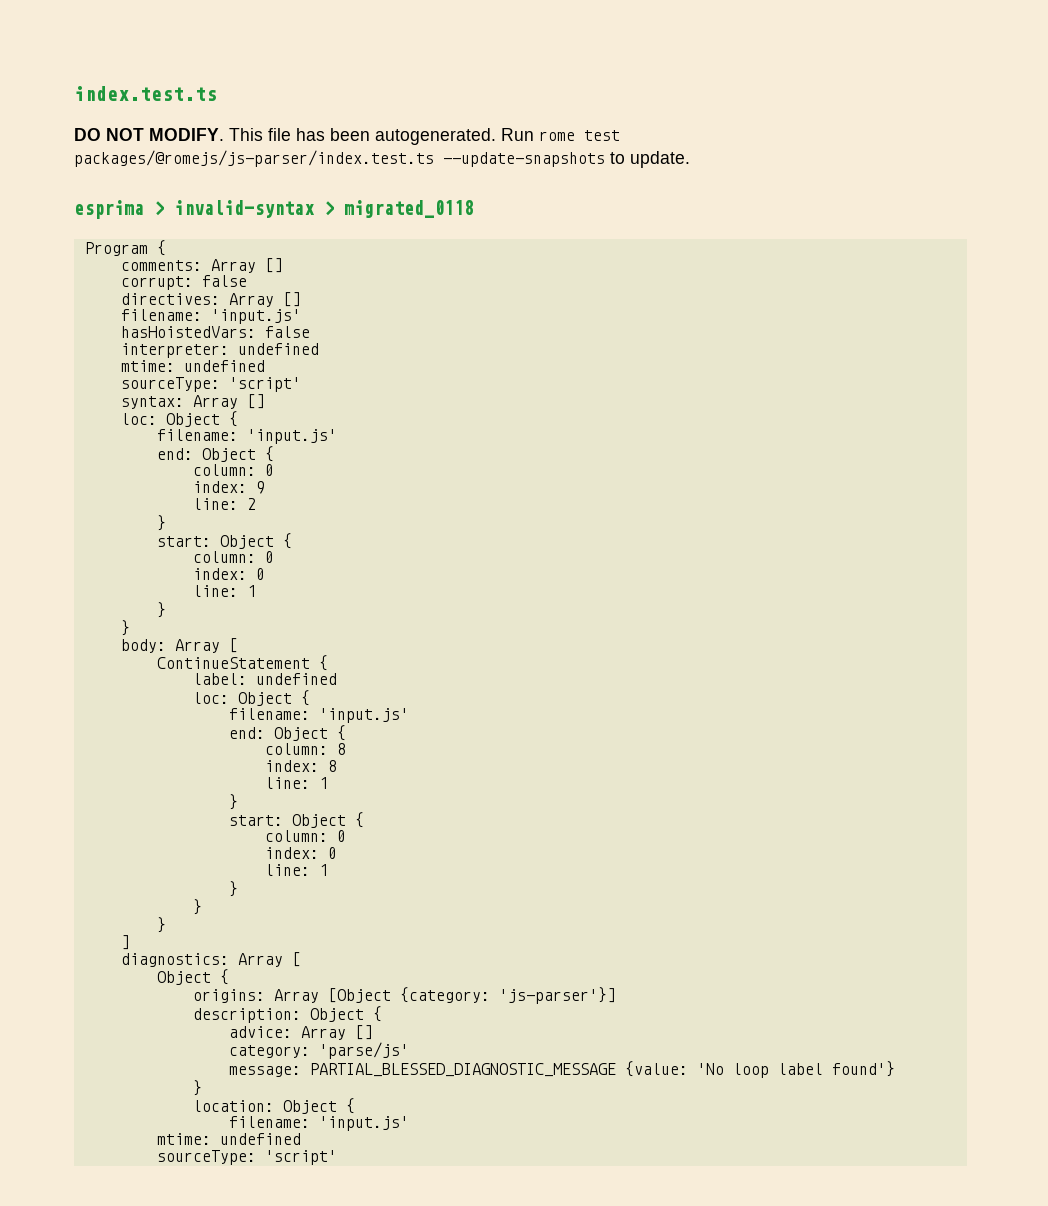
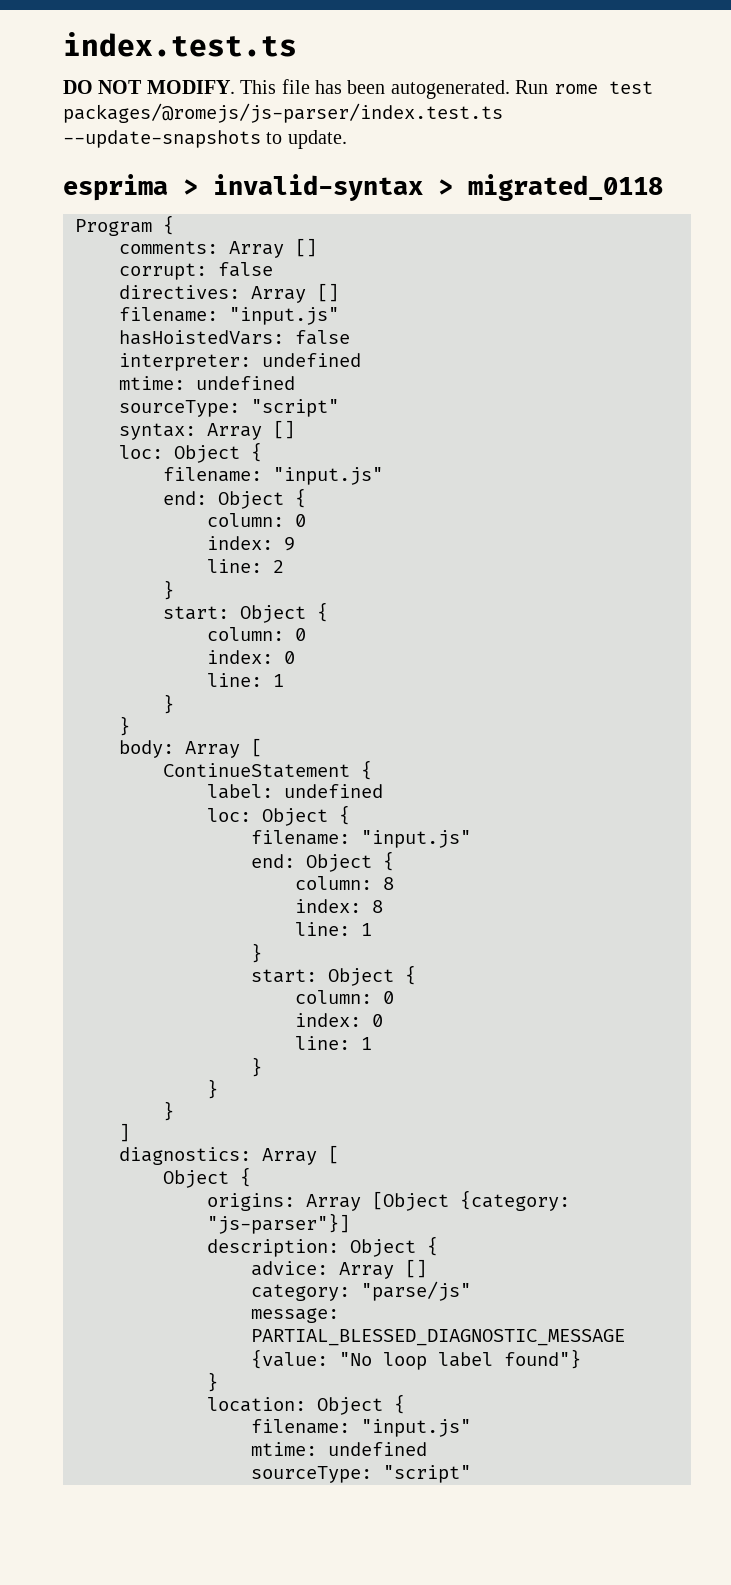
[210,309,301,324] 'input.js' -> [229,307,339,325] "input.js"
[228,377,301,392] 'script' -> [251,399,339,417] "script"
[246,429,337,444] 'input.js' -> [273,467,383,485] "input.js"
[318,708,409,723] 'input.js' -> [361,830,471,848] "input.js"
[498,987,616,1004] 'js-parser'}] -> [207,1213,350,1234] "js-parser"}]
[318,1042,409,1059] 'parse/js' -> [361,1281,471,1301] "parse/js"
[696,1063,724,1075] 'No -> [339,1352,372,1366] "No
[831,1061,895,1077] found'} -> [504,1349,581,1369] found"}
[318,1116,409,1131] [156,1133,301,1145] [156,1150,337,1165] 'input.js' // mtime: undefined // sourceType: 'script' -> [361,1419,471,1437] [251,1442,427,1456] [251,1465,471,1483] "input.js" // mtime: undefined // sourceType: "script"

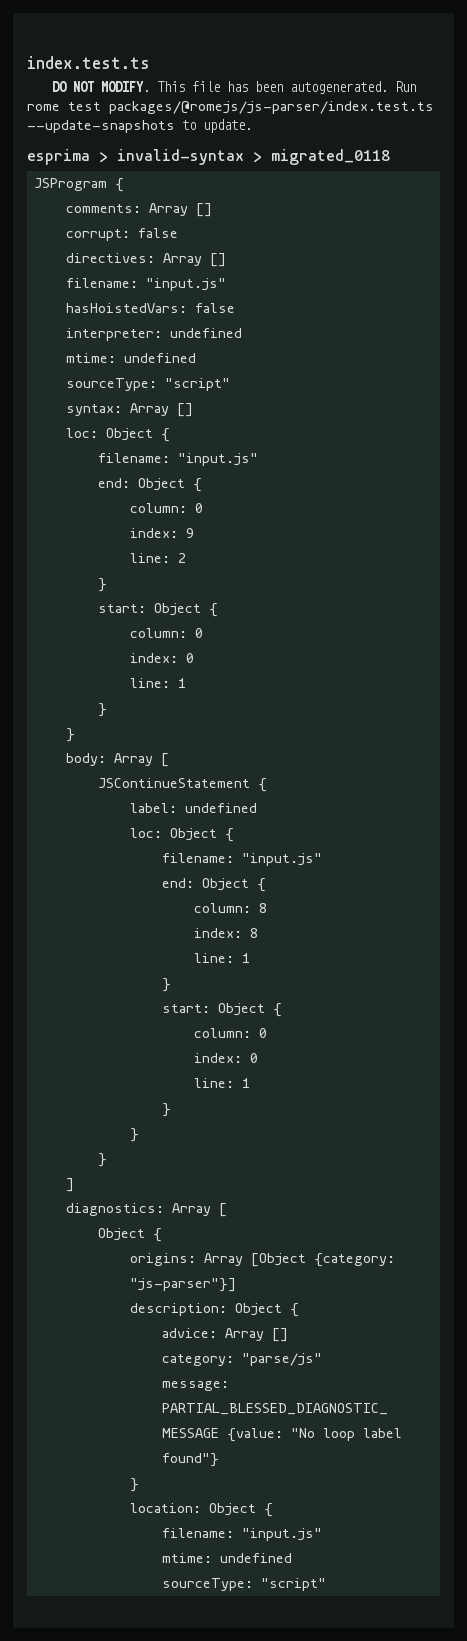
[75,219,152,236] Program -> [33,178,107,191] JSProgram
[163,763,350,778] ContinueStatement -> [97,778,250,788] JSContinueStatement

